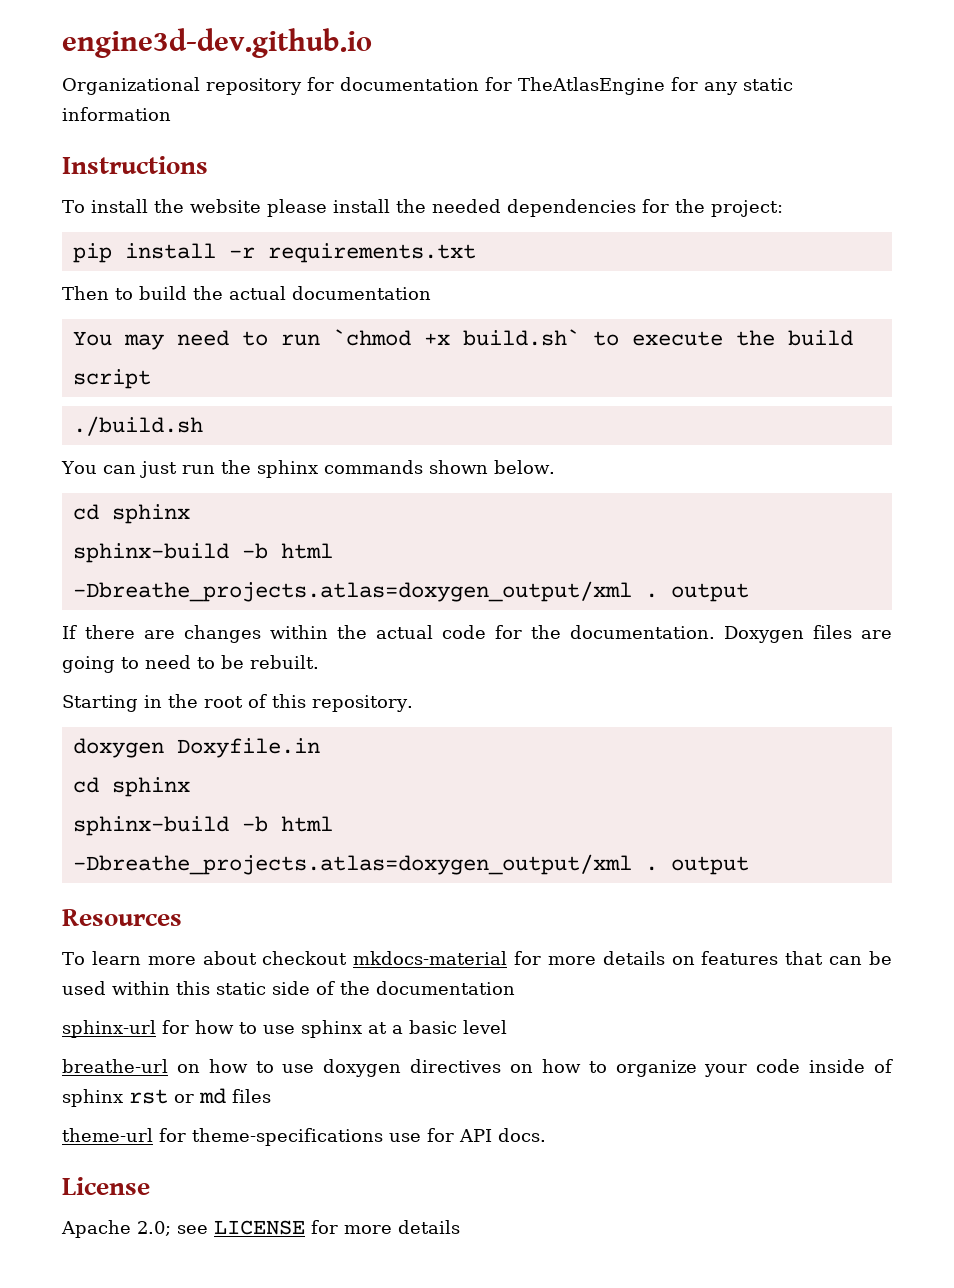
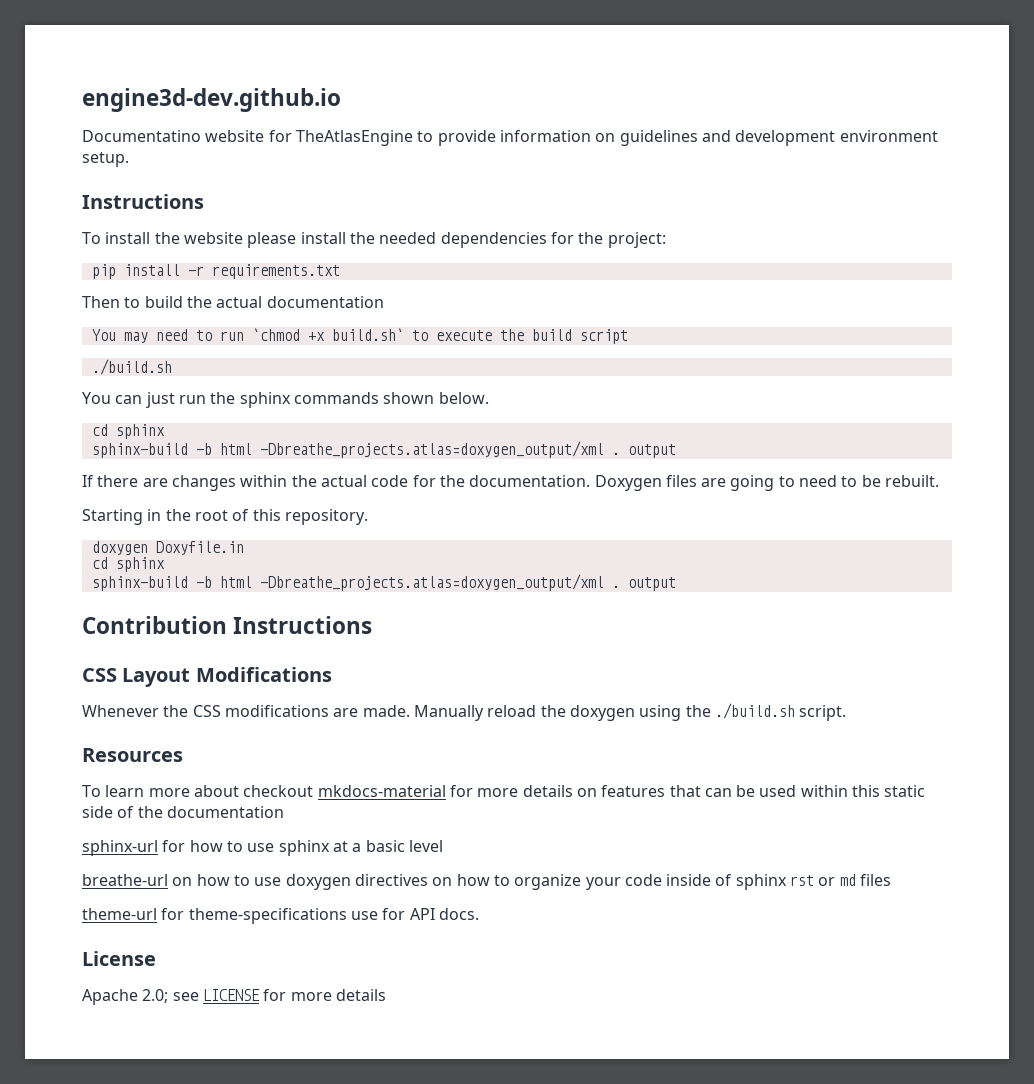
[62,77,793,95] [62,107,171,121] Organizational repository for documentation for TheAtlasEngine for any static information -> [82,130,938,146] [82,152,129,167] Documentatino website for TheAtlasEngine to provide information on guidelines and development environment setup.
(749, 865) none -> [82,616,373,634] [82,667,332,687] [82,703,847,721] // Contribution Instructions // CSS Layout Modifications // Whenever the CSS modifications are made. Manually reload the doxygen using the ./build.sh script.

